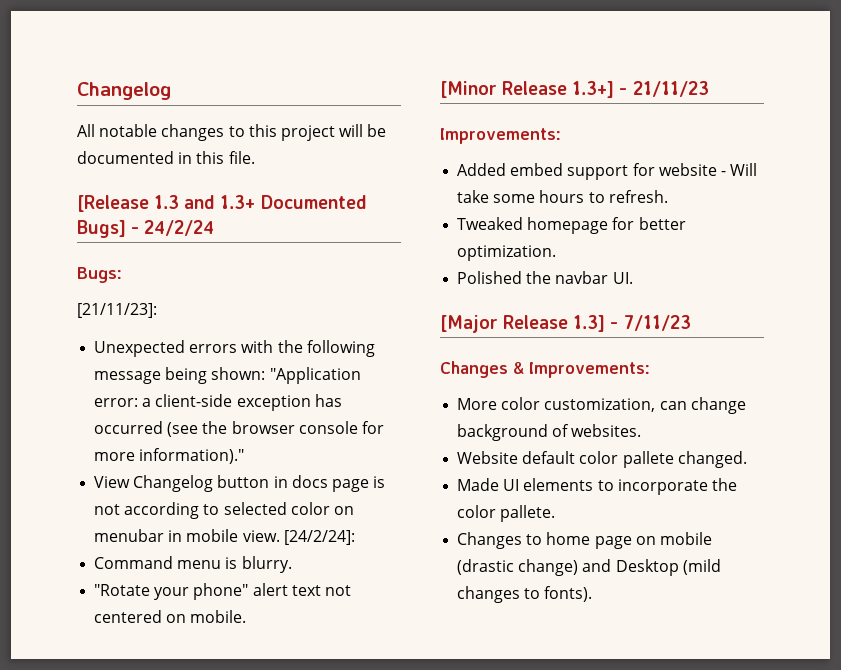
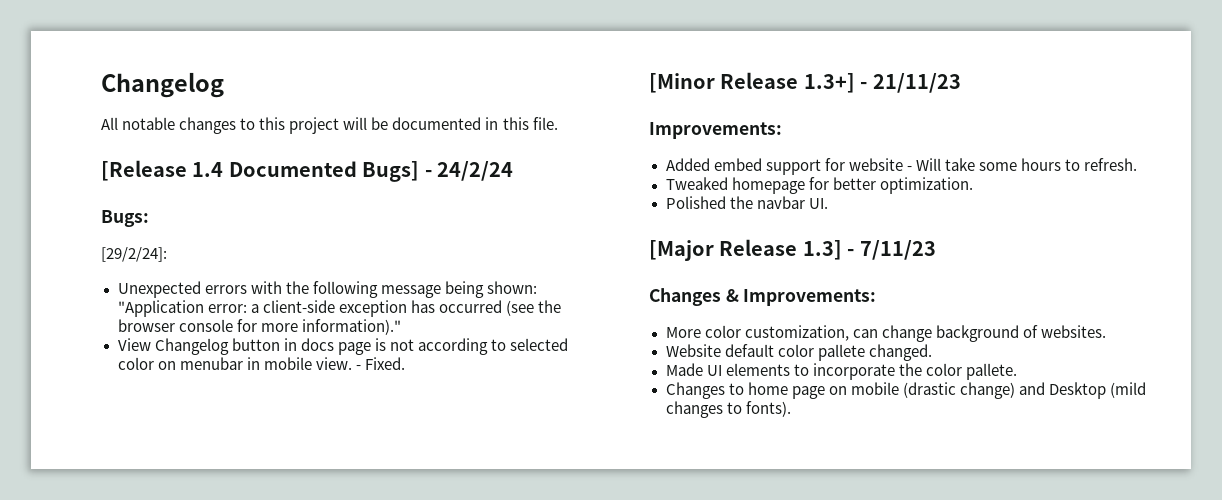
[154,195,256,209] 1.3 and 1.3+ -> [192,162,224,177] 1.4
[77,303,157,318] [21/11/23]: -> [101,247,167,262] [29/2/24]:
[283,530,355,545] [94,556,292,573] [94,583,351,600] [94,610,247,623] [24/2/24]: // Command menu is blurry. // "Rotate your phone" alert text not centered on mobile. -> [355,357,405,370] - Fixed.

